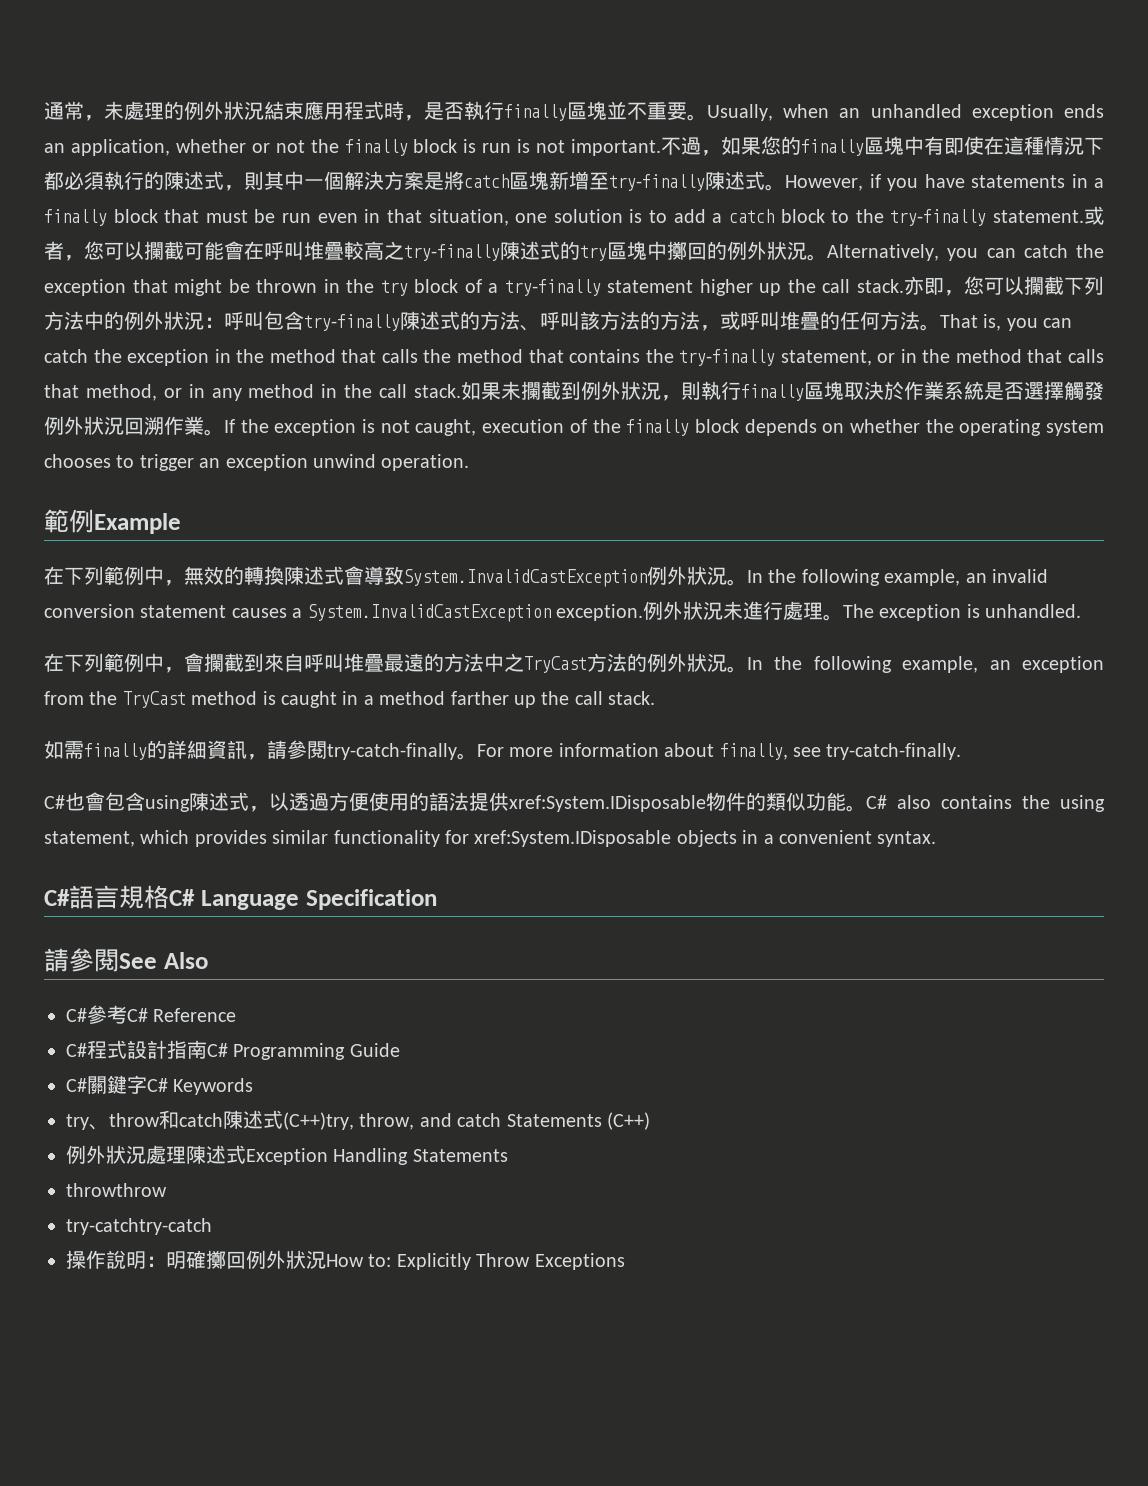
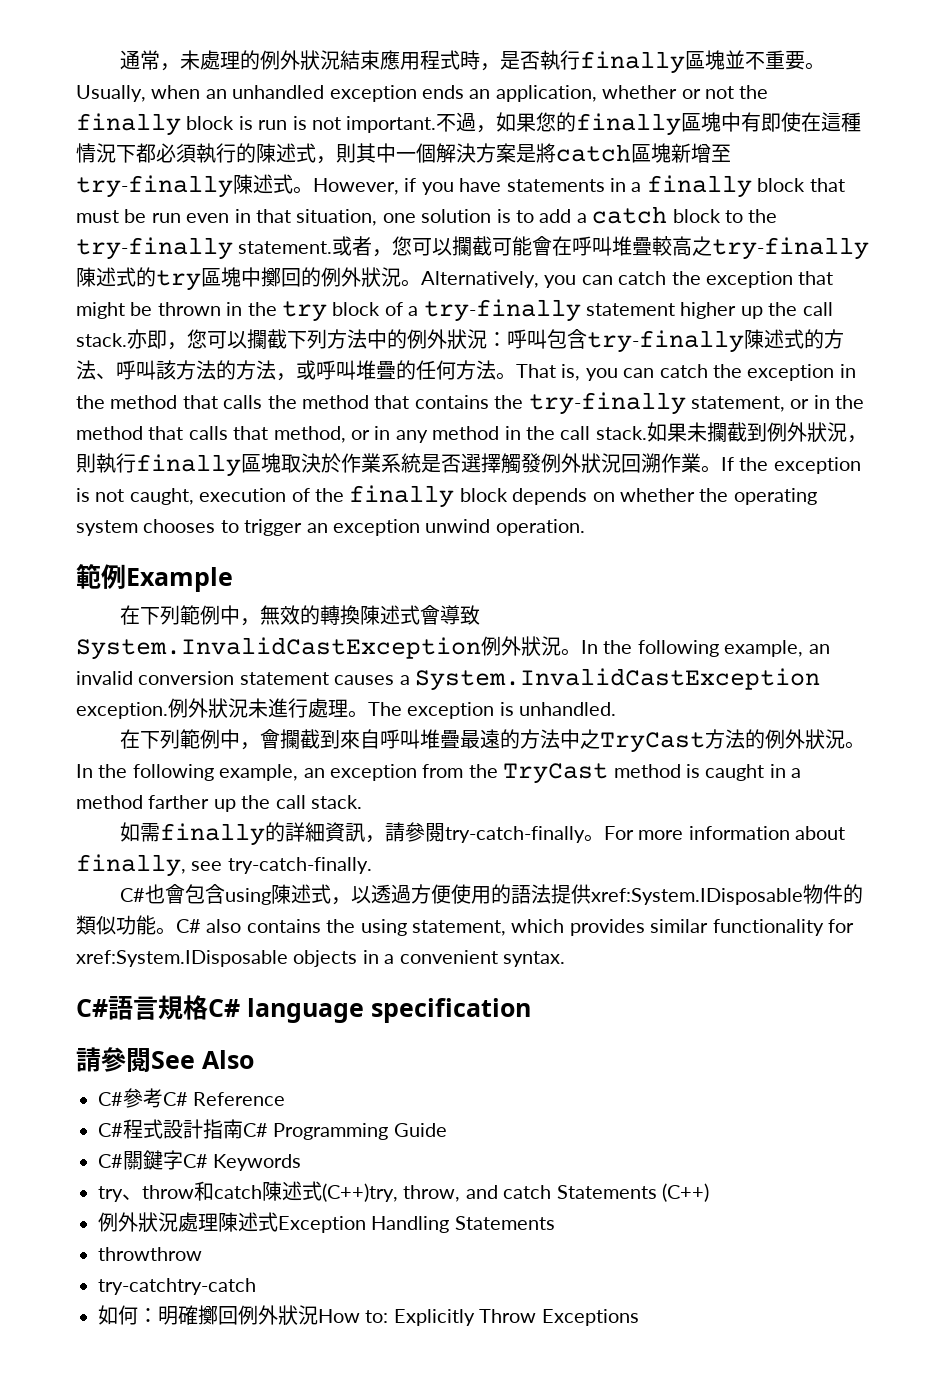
[200,889,437,910] Language Specification -> [247,998,531,1023] language specification
[66,1250,146,1269] 操作說明 -> [98,1305,138,1325] 如何

